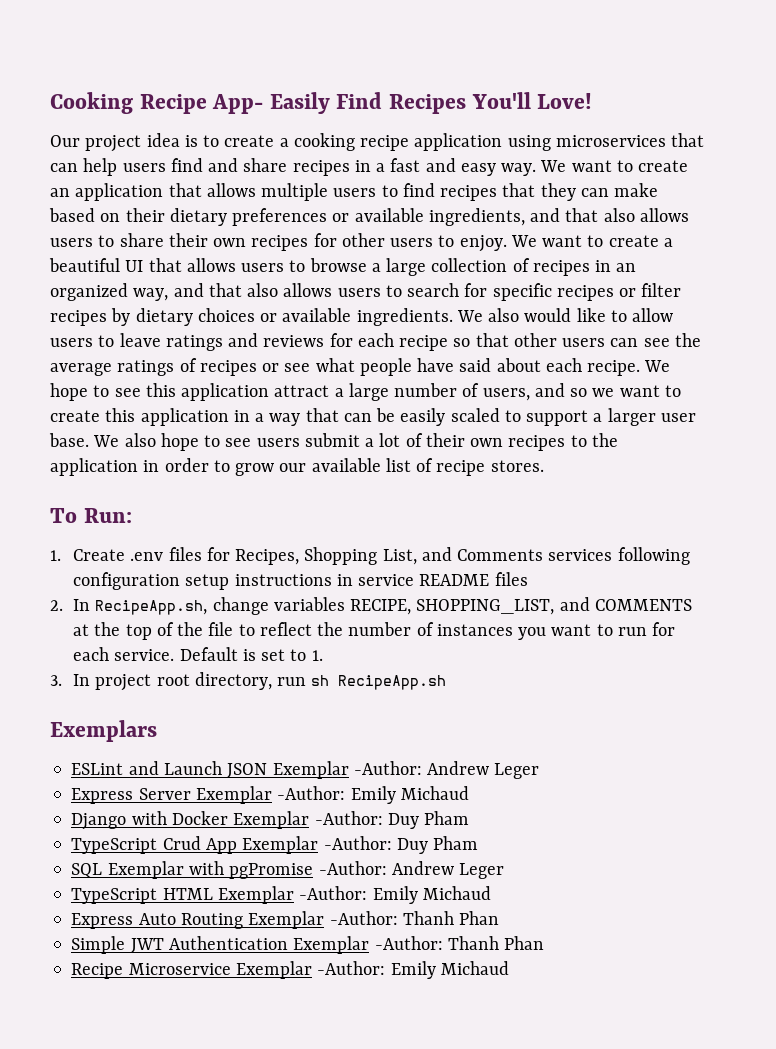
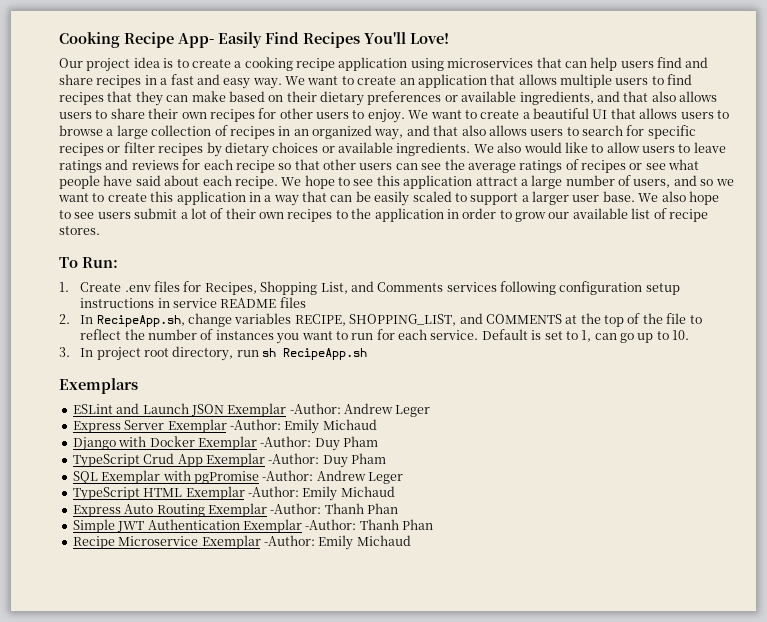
[311,650,323,661] 1. -> [581,330,690,343] 1, can go up to 10.

